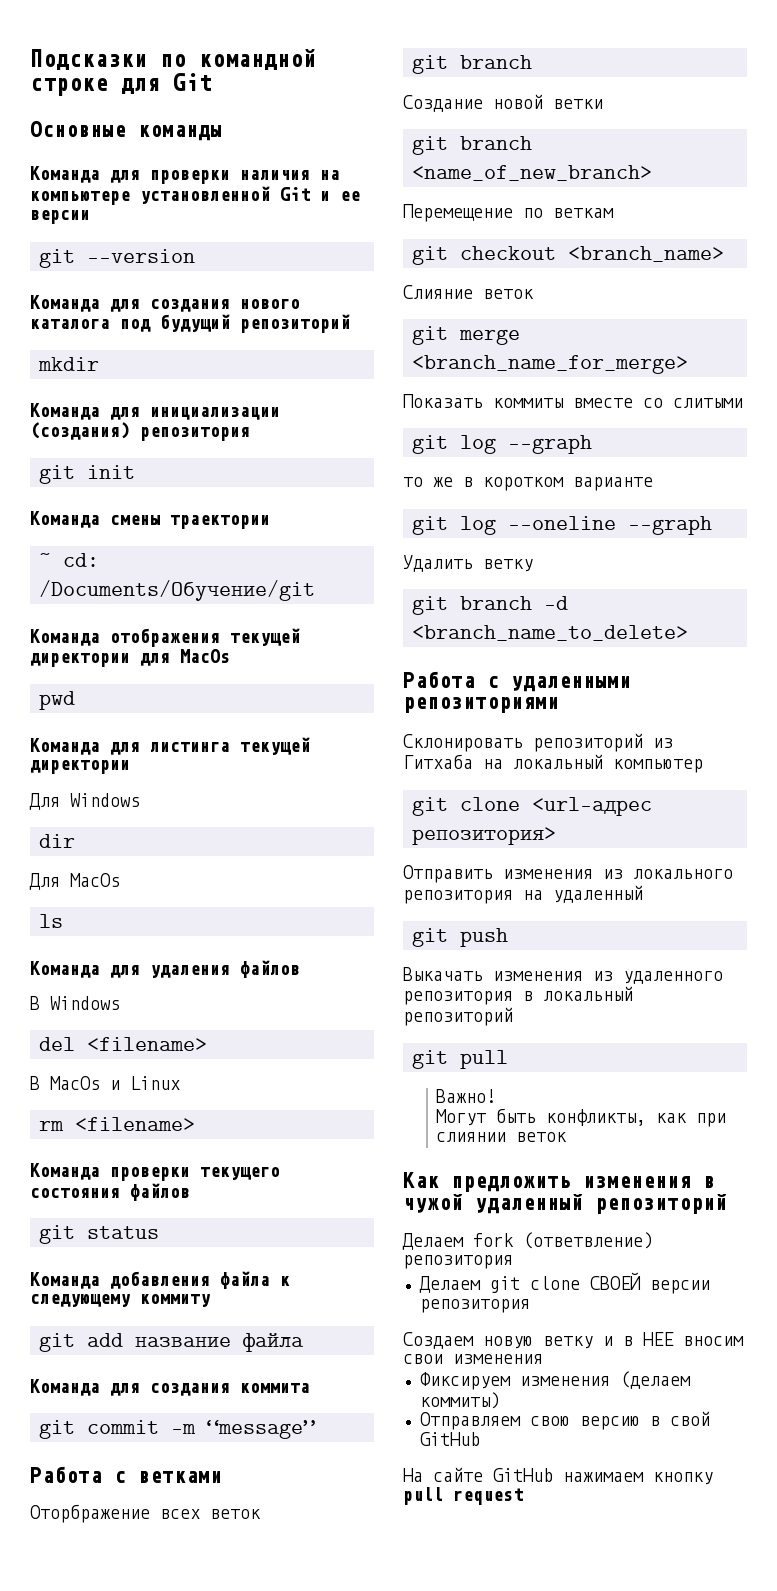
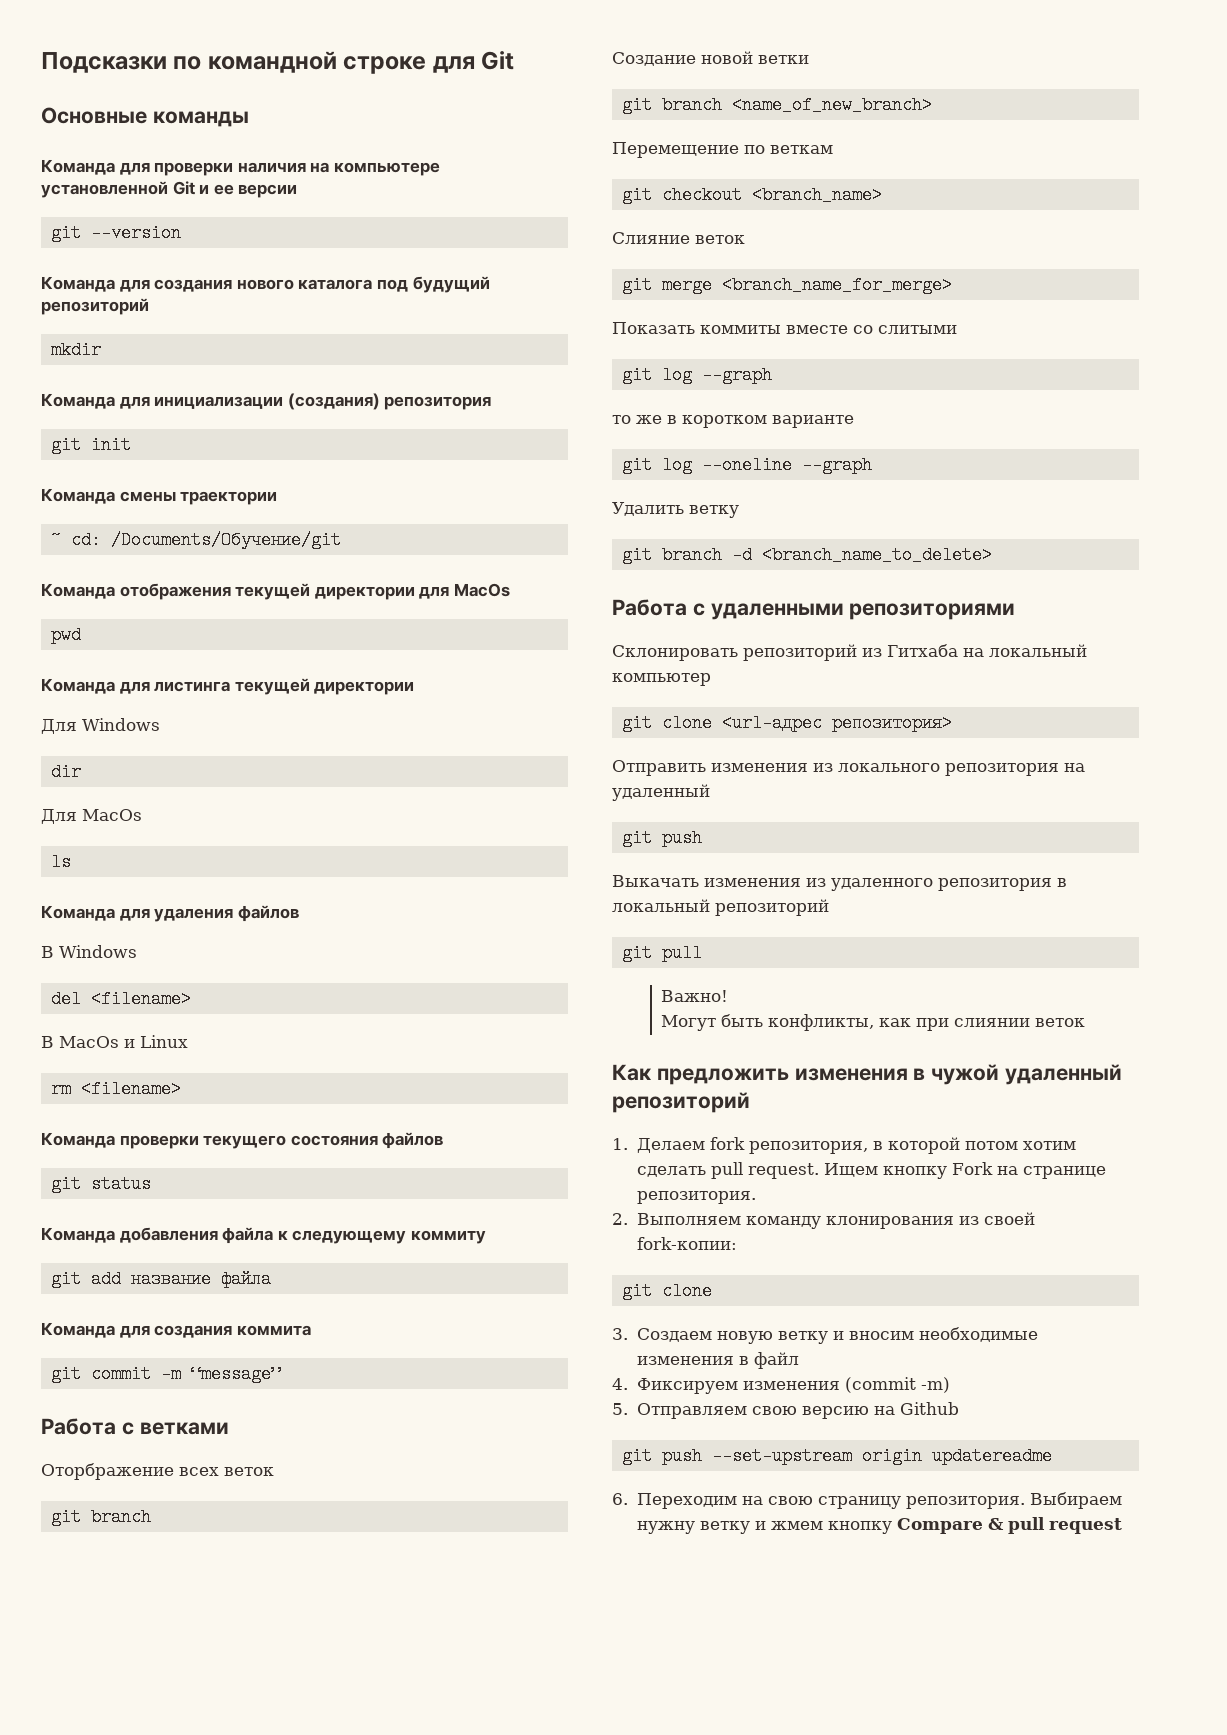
(727, 1204) none -> [612,1138,628,1150] 1.
[523,1232,653,1249] [403,1255,513,1269] [418,1272,710,1294] [419,1299,530,1313] (ответвление) репозитория // Делаем git clone СВОЕЙ версии репозитория // -> [748,1137,1076,1154] [636,1162,1106,1179] [636,1191,756,1204] [612,1212,1035,1229] [636,1237,737,1250] [621,1282,712,1300] [612,1328,628,1340] репозитория, в которой потом хотим сделать pull request. Ищем кнопку Fork на странице репозитория. // 2. Выполняем команду клонирования из своей fork-копии: // git clone // 3.
[623,1332,744,1346] [403,1354,543,1364] [419,1371,691,1390] [419,1392,500,1409] [419,1411,710,1430] [419,1432,480,1446] [403,1467,713,1485] в НЕЕ вносим свои изменения // Фиксируем изменения (делаем коммиты) // Отправляем свою версию в свой GitHub // На сайте GitHub нажимаем кнопку -> [848,1327,1038,1342] [636,1352,799,1369] [612,1377,950,1394] [612,1402,959,1419] [621,1447,1052,1465] [612,1492,1122,1509] [636,1518,1004,1534] вносим необходимые изменения в файл // 4. Фиксируем изменения (commit -m) // 5. Отправляем свою версию на Github // git push --set-upstream origin updatereadme // 6. Переходим на свою страницу репозитория. Выбираем нужну ветку и жмем кнопку Compare &

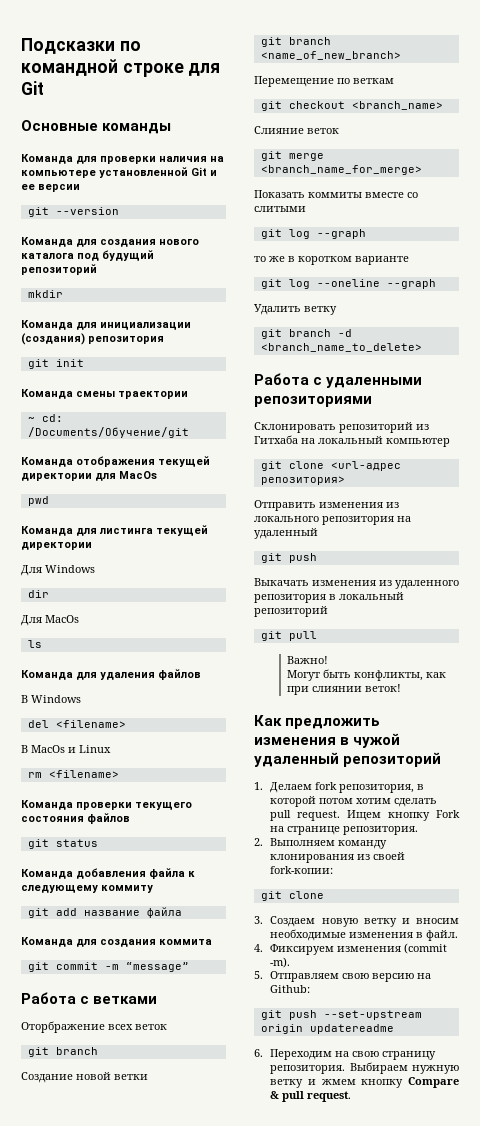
[1035,1018,1086,1027] веток -> [364,684,401,692] веток!
[753,1352,799,1369] файл -> [426,930,459,941] файл.
[920,1377,950,1393] -m) -> [270,957,291,968] -m).
[899,1402,959,1415] Github -> [270,985,311,993] Github:
[636,1521,695,1534] нужну -> [412,1065,459,1074] нужную
[1048,1518,1122,1534] request -> [307,1091,352,1102] request.

